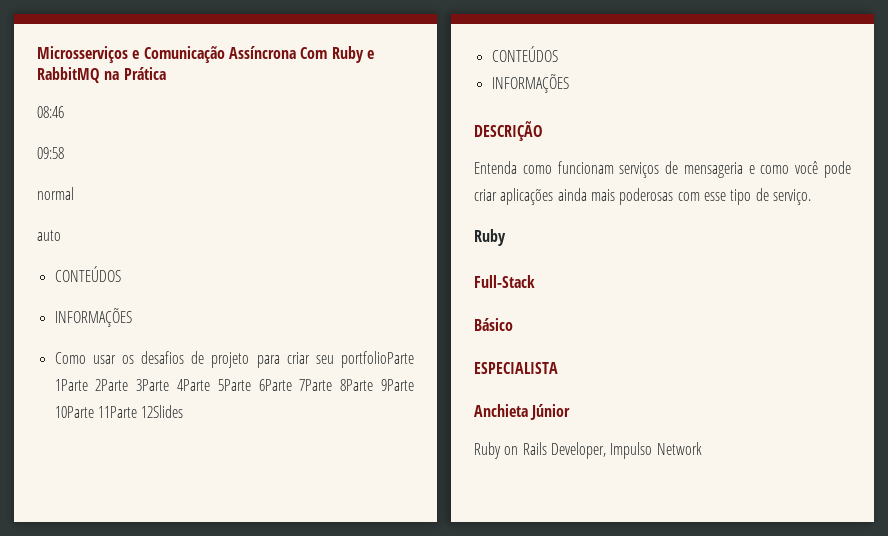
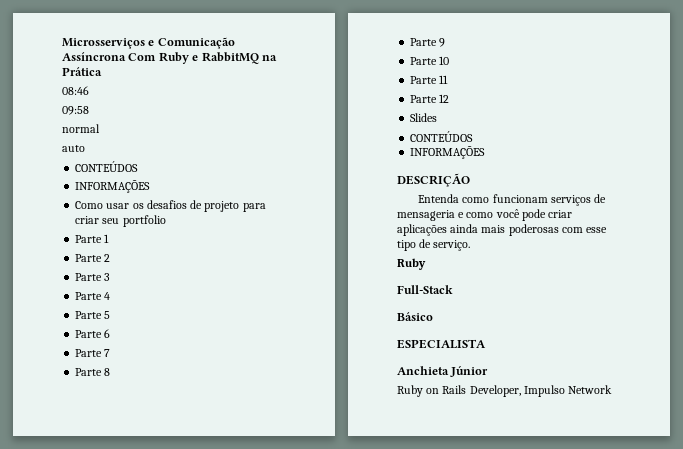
[341,351,415,368] [54,379,415,391] [54,405,184,418] portfolioParte 1Parte 2Parte 3Parte 4Parte 5Parte 6Parte 7Parte 8Parte 9Parte 10Parte 11Parte 12Slides -> [122,215,166,227] [75,234,110,243] [75,254,111,262] [75,273,111,281] [75,292,111,300] [75,311,111,319] [75,329,111,338] [75,349,111,357] [75,368,111,376] [410,38,446,47] [410,56,450,65] [410,75,449,84] [410,94,450,103] [410,113,438,122] portfolio // Parte 1 // Parte 2 // Parte 3 // Parte 4 // Parte 5 // Parte 6 // Parte 7 // Parte 8 // Parte 9 // Parte 10 // Parte 11 // Parte 12 // Slides

